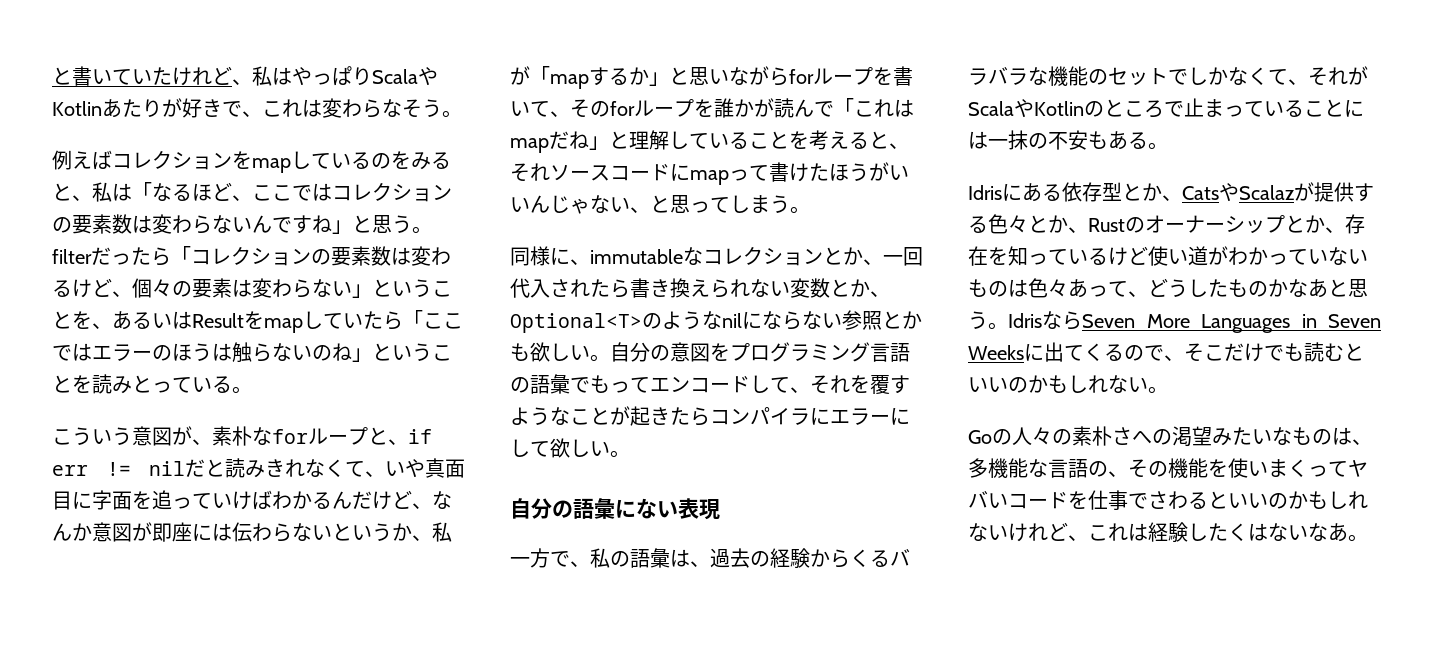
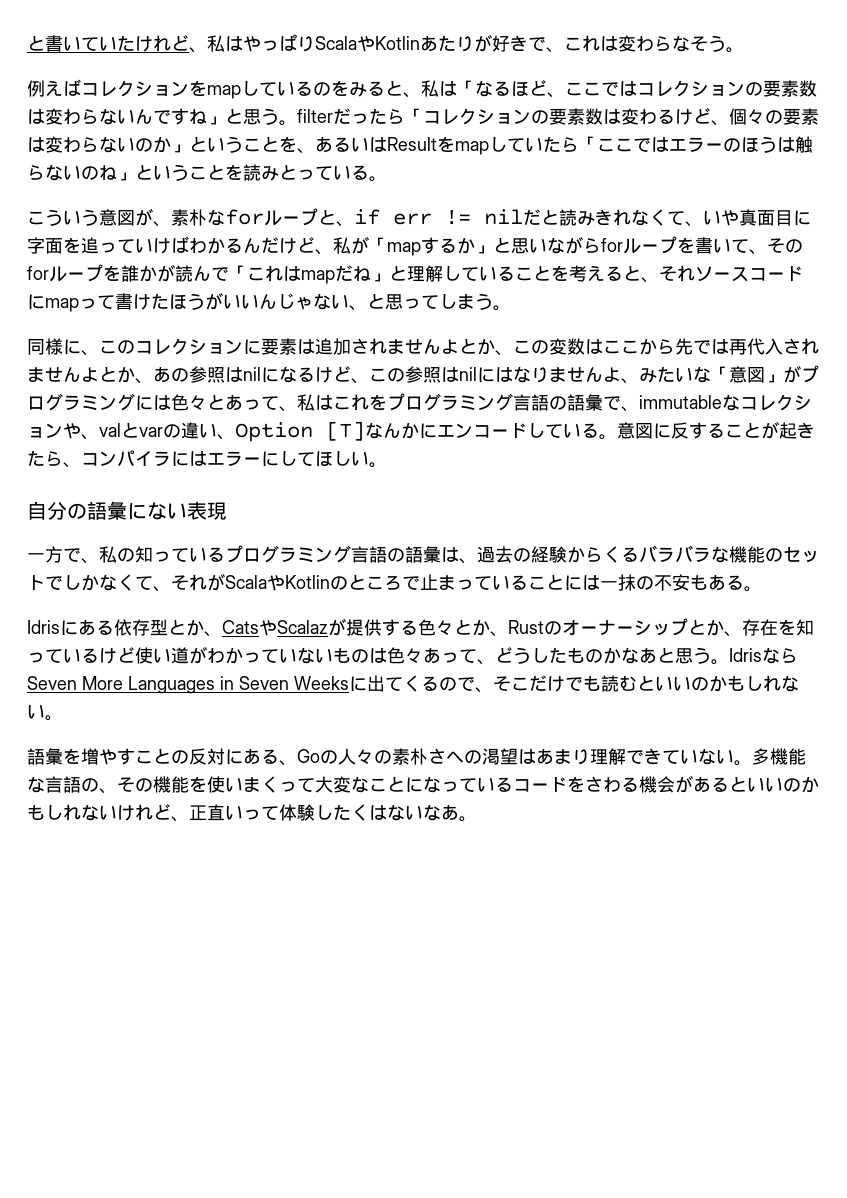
(352, 288) none -> [135,136,171,153] のか
[432,491,452,509] [52,522,432,542] なんか意図が即座には伝わらないというか、 -> (333, 252) none
[590,246,923,266] [510,278,890,298] [510,310,922,333] [510,342,710,362] immutableなコレクションとか、一回代入されたら書き換えられない変数とか、Optional<T>のようなnilにならない参照とかも欲しい。自分の意図 -> [99,338,819,356] [27,365,819,384] [27,393,369,412] このコレクションに要素は追加されませんよとか、この変数はここから先では再代入されませんよとか、あの参照はnilになるけど、この参照はnilにはなりませんよ、みたいな「意図」がプログラミングには色々とあって、私はこれ
[590,375,910,394] [510,407,570,425] もってエンコードして、それを覆すような -> [621,394,812,412] [27,421,725,442] 、immutableなコレクションや、valとvarの違い、Option [T]なんかにエンコードしている。意図に反する
(710, 416) none -> [63,462,81,468] 、
(830, 416) none -> [189,451,207,466] は
[550,438,570,458] 欲 -> [315,451,333,467] ほ
(630, 559) none -> [135,545,405,563] 知っているプログラミング言語の
(1168, 390) none -> [27,748,297,766] 語彙を増やすことの反対にある、
[1212,427,1372,446] みたいなものは、 -> [518,748,752,766] はあまり理解できていない。
[1348,460,1368,477] [968,490,1188,510] ヤバいコードを仕事でさわ -> [315,775,711,793] 大変なことになっているコードをさわる機会があ
[1088,522,1168,542] これは経 -> [189,804,297,821] 正直いって体

